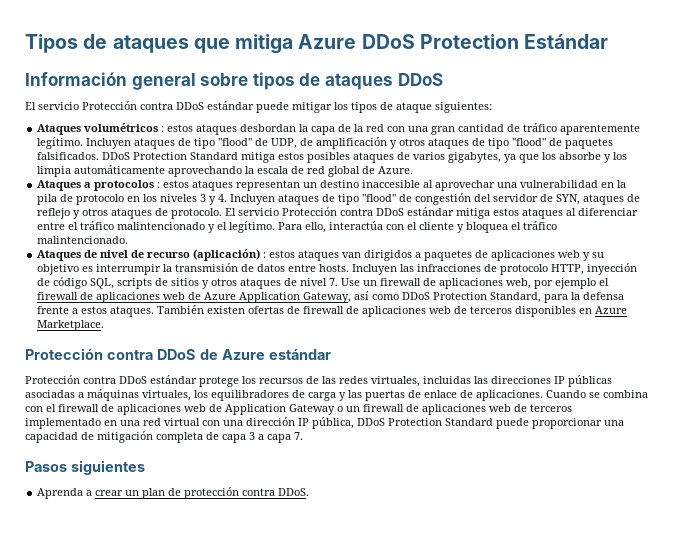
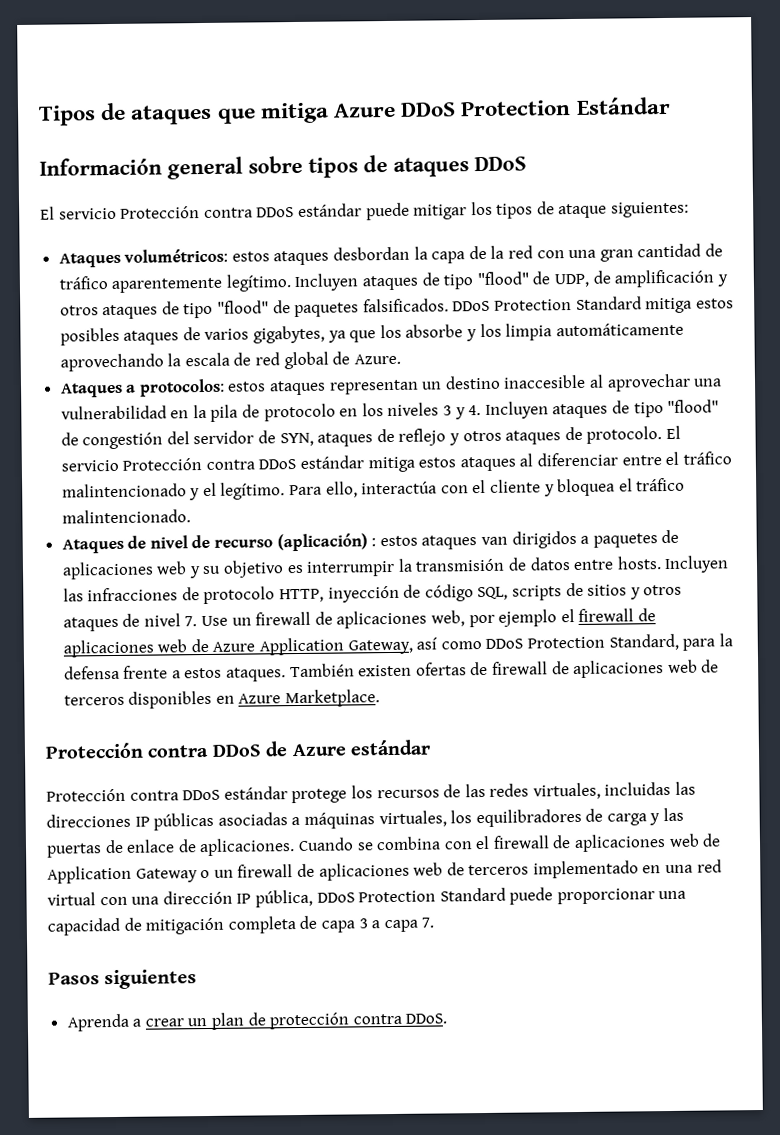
[84,123,165,132] volumétricos : -> [124,248,229,263] volumétricos:
[94,180,161,191] protocolos : -> [138,378,225,397] protocolos:

